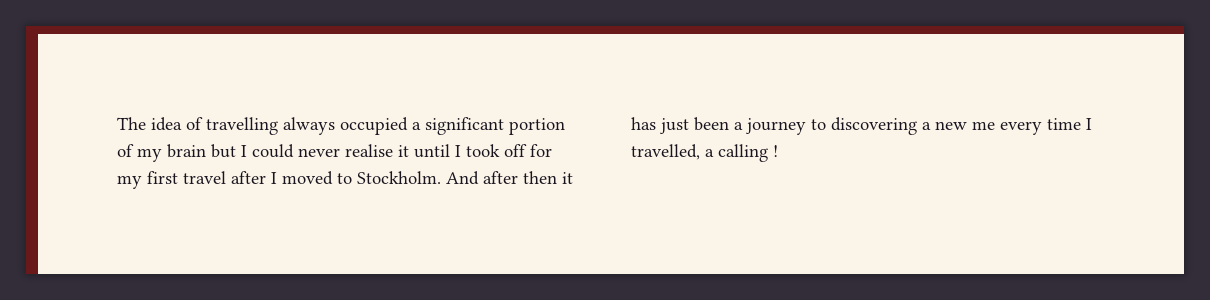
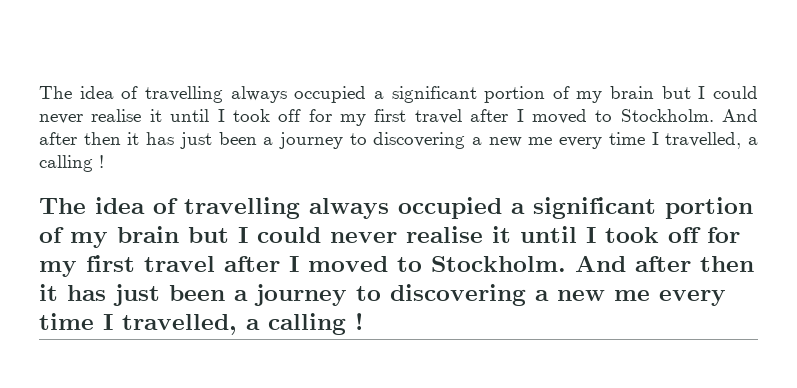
(778, 151) none -> [39,197,753,219] [39,226,740,248] [39,255,754,277] [39,284,726,306] [39,313,363,335] // The idea of travelling always occupied a significant portion of my brain but I could never realise it until I took off for my first travel after I moved to Stockholm. And after then it has just been a journey to discovering a new me every time I travelled, a calling !

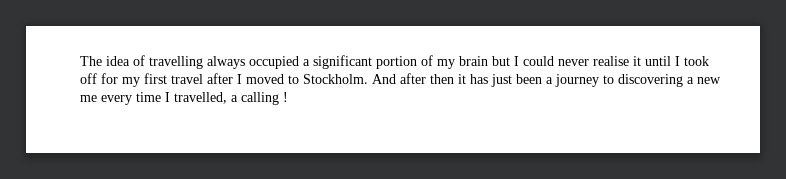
[39,197,753,219] [39,226,740,248] [39,255,754,277] [39,284,726,306] [39,313,363,335] // The idea of travelling always occupied a significant portion of my brain but I could never realise it until I took off for my first travel after I moved to Stockholm. And after then it has just been a journey to discovering a new me every time I travelled, a calling ! -> (288, 97) none

